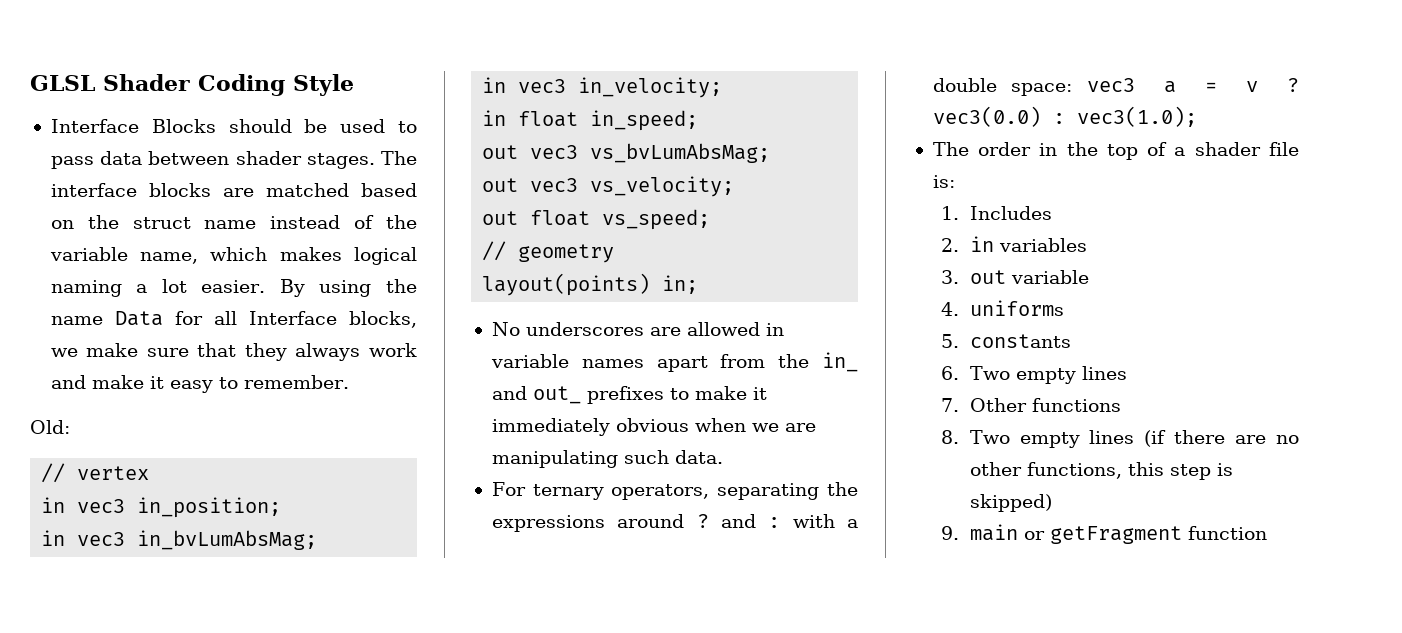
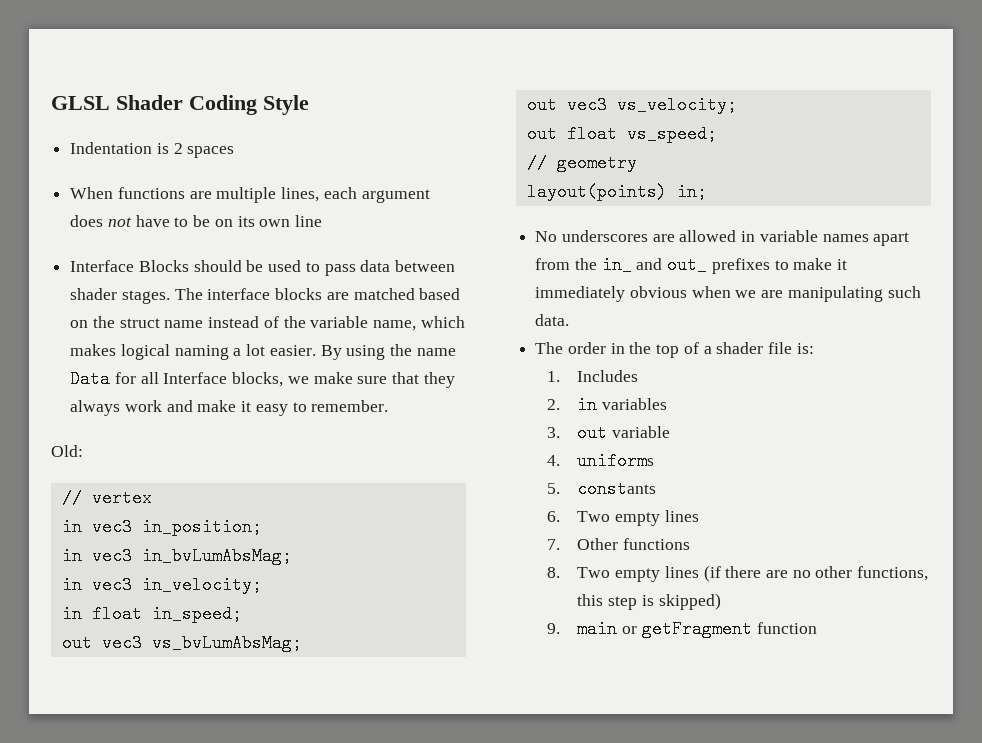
(354, 85) none -> [70,142,235,158] [70,187,430,203] [70,215,323,227] // Indentation is 2 spaces // When functions are multiple lines, each argument does not have to be on its own line
[491,482,858,500] [491,514,858,532] [932,78,1299,96] [932,106,1197,127] // For ternary operators, separating the expressions around ? and : with a double space: vec3 a = v ? vec3(0.0) : vec3(1.0); -> (570, 320) none

